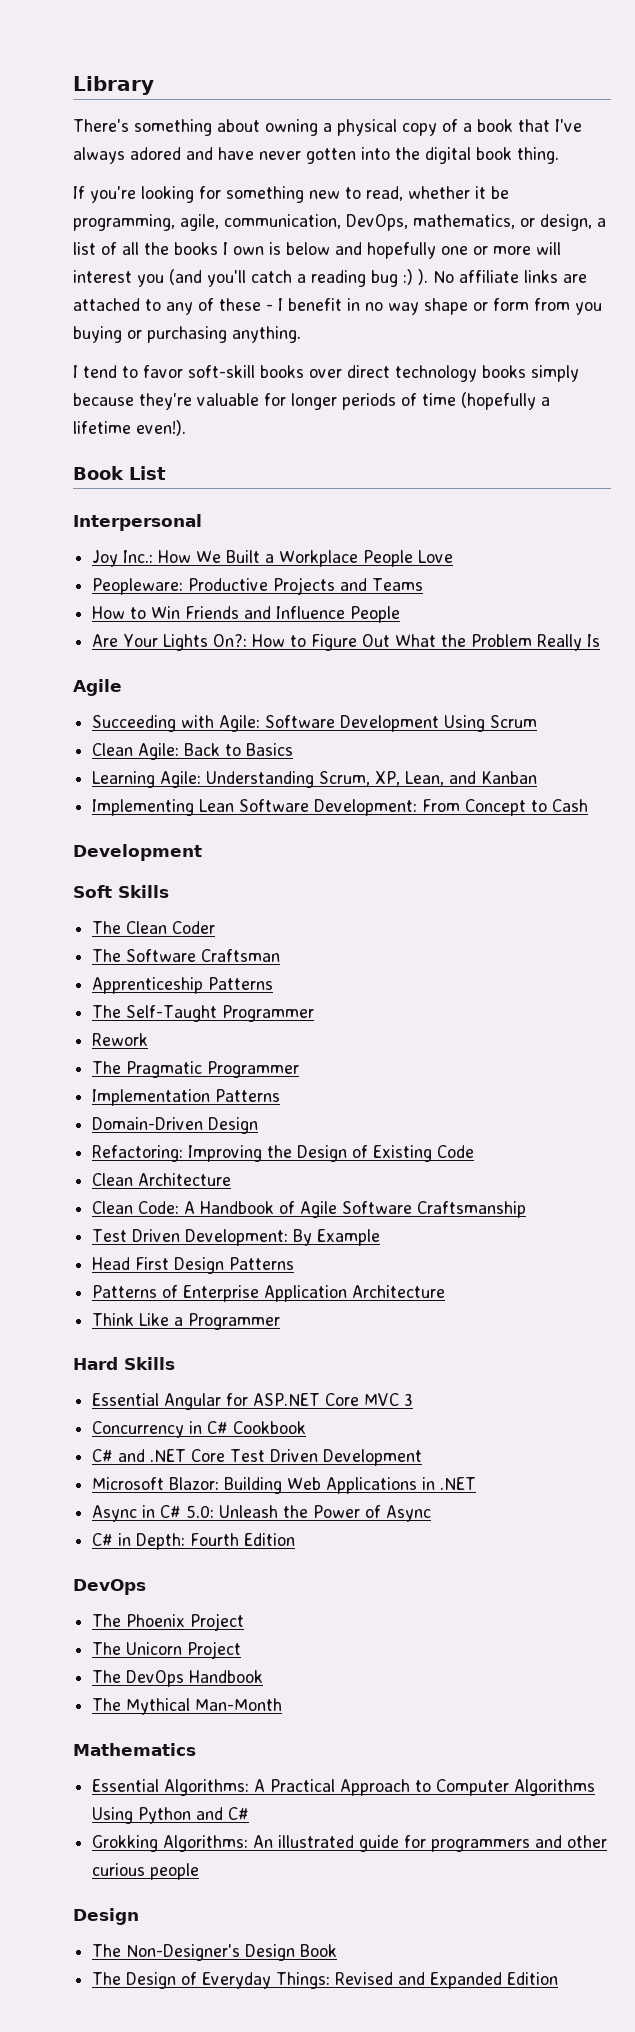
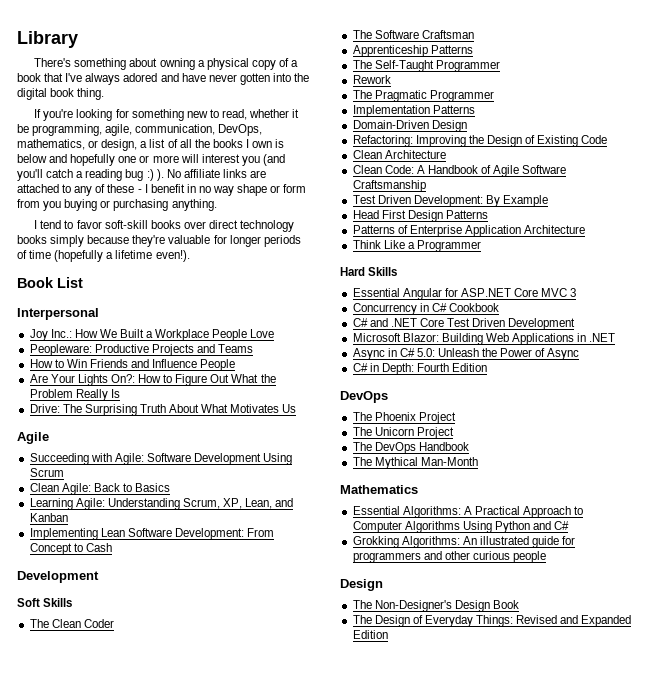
(601, 640) none -> [29,404,297,416] // Drive: The Surprising Truth About What Motivates Us

